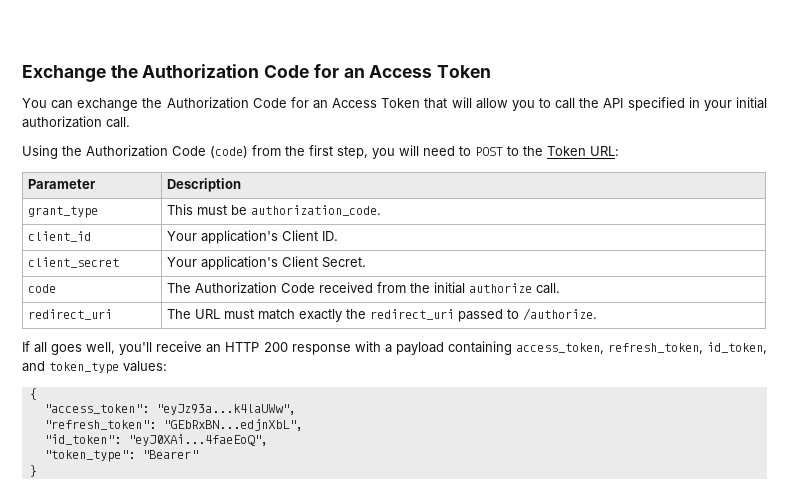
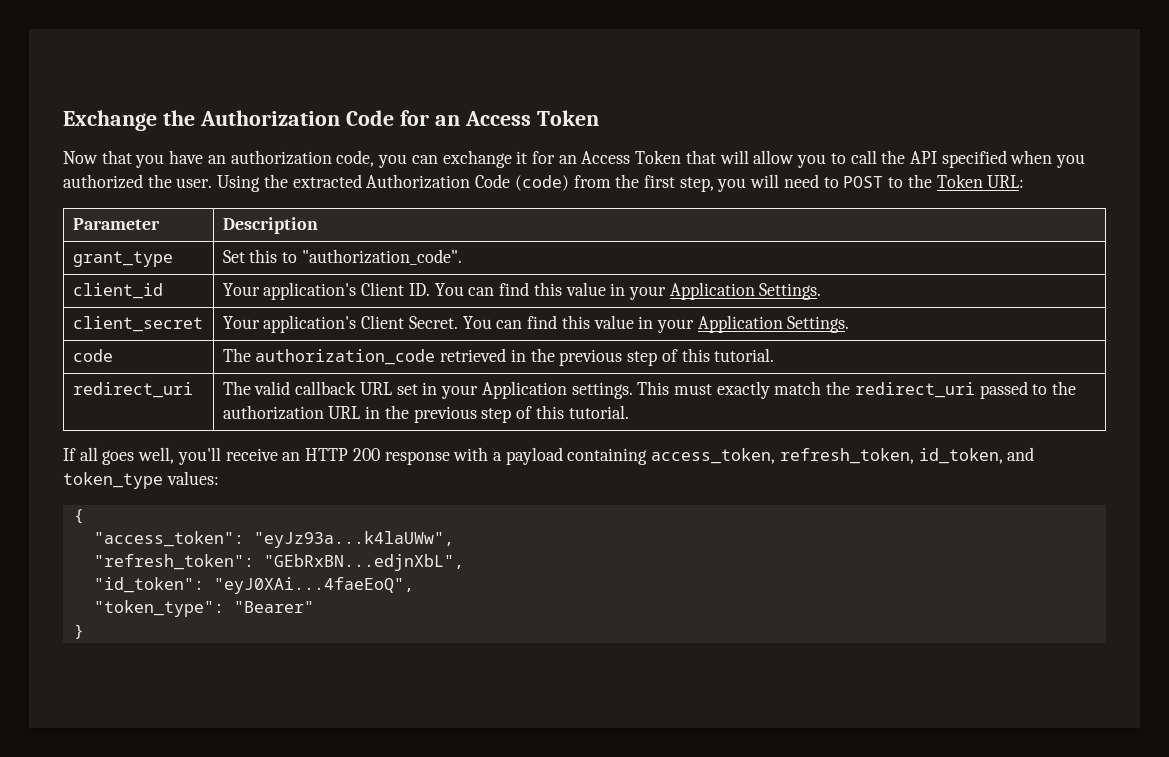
[22,97,287,111] You can exchange the Authorization Code -> [63,150,528,168] Now that you have an authorization code, you can exchange it
[688,97,767,111] [22,116,130,128] in your initial authorization call. // -> [1010,150,1086,168] [63,174,213,189] when you authorized the user.
(82, 151) none -> [292,174,362,188] extracted
[166,204,381,216] This must be authorization_code. -> [222,249,462,265] Set this to "authorization_code".
(338, 236) none -> [434,282,822,300] You can find this value in your Application Settings.
[27,284,56,293] [166,282,560,294] [27,309,112,320] [166,308,597,322] // code | The Authorization Code received from the initial authorize call. // redirect_uri | The URL must match exactly the redirect_uri passed to /authorize. -> [462,315,850,333] [72,349,113,362] [222,348,775,366] [72,382,193,398] [222,381,1077,399] [222,405,629,423] You can find this value in your Application Settings. // code | The authorization_code retrieved in the previous step of this tutorial. // redirect_uri | The valid callback URL set in your Application settings. This must exactly match the redirect_uri passed to the authorization URL in the previous step of this tutorial.

